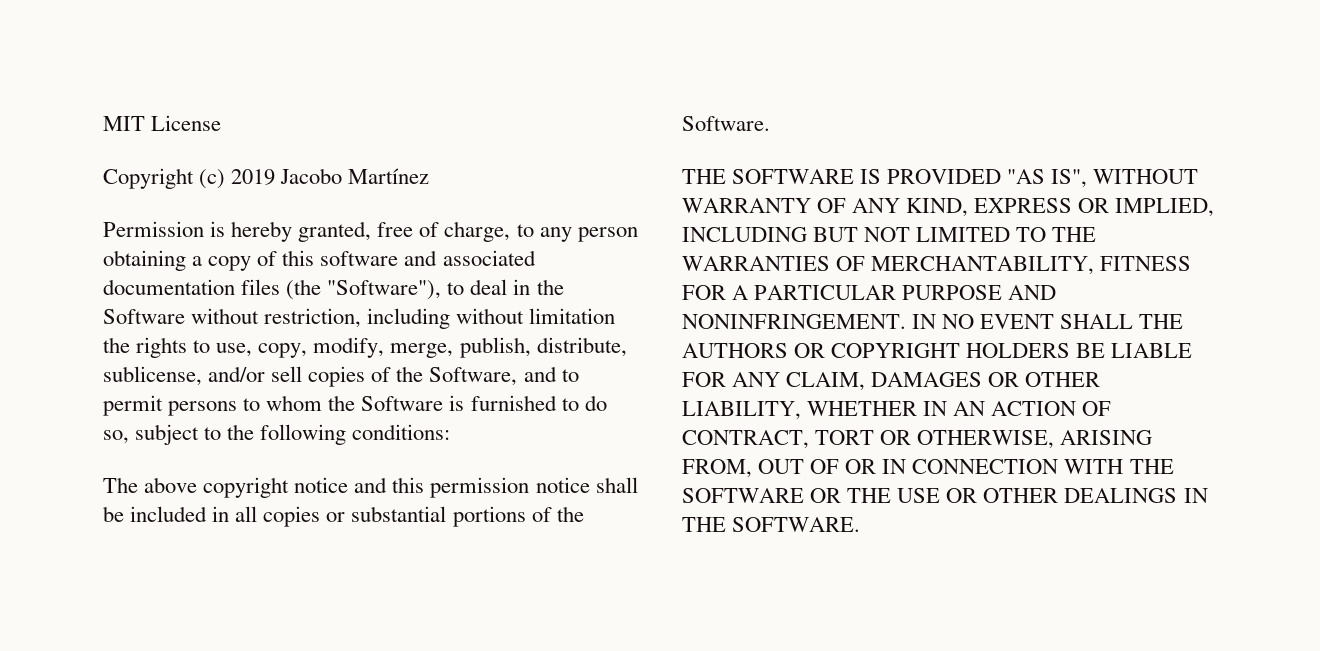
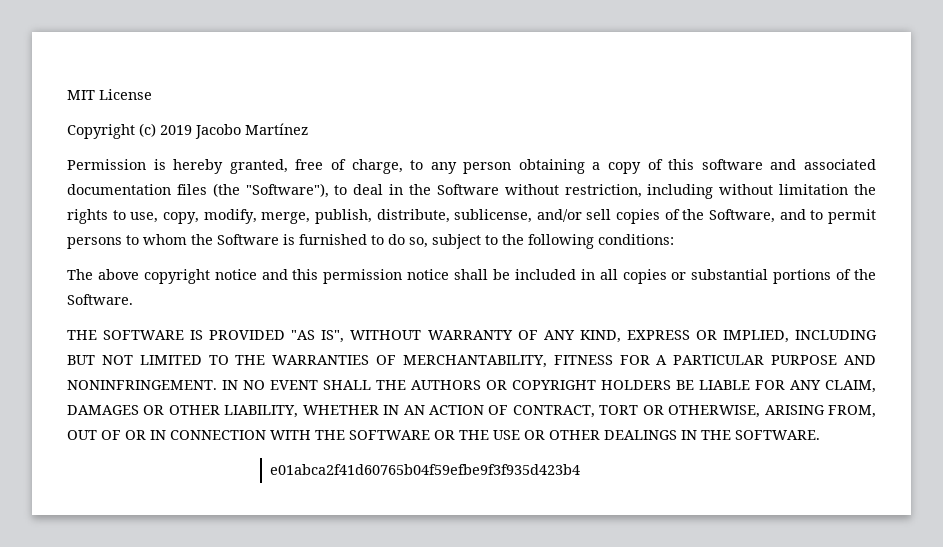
(861, 524) none -> [269,464,580,475] // e01abca2f41d60765b04f59efbe9f3f935d423b4

